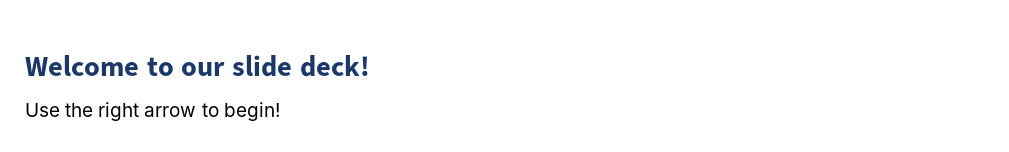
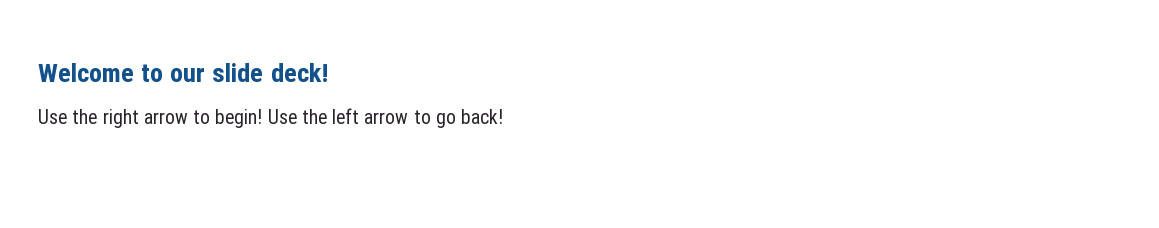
(280, 111) none -> [267,108,504,128] Use the left arrow to go back!

